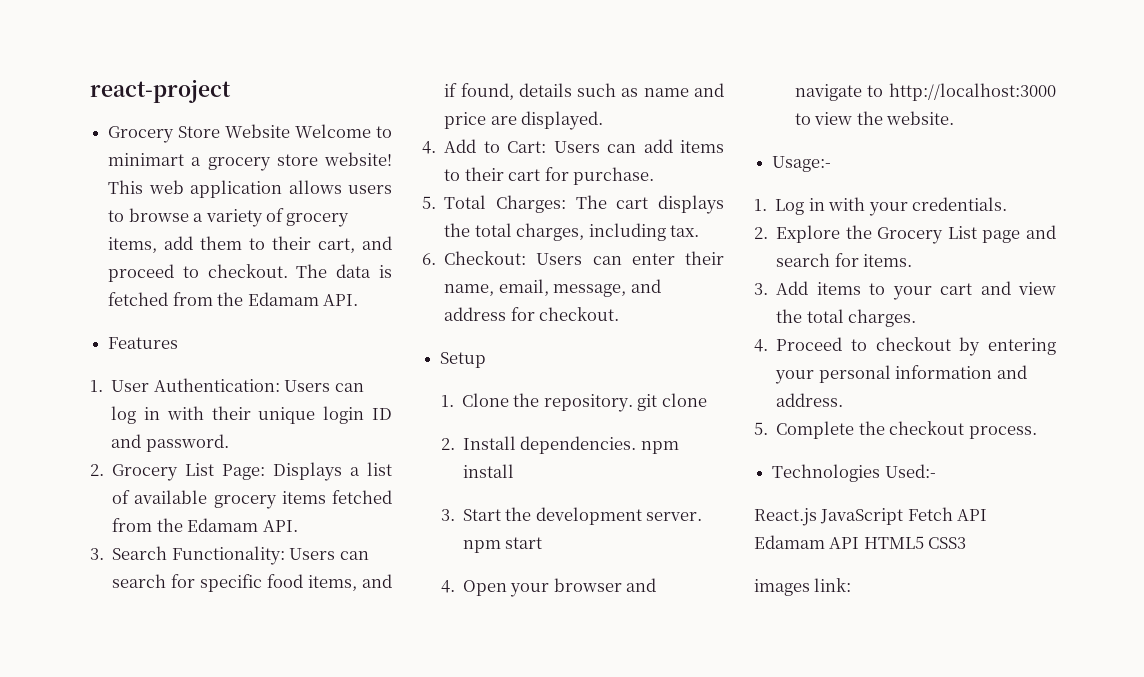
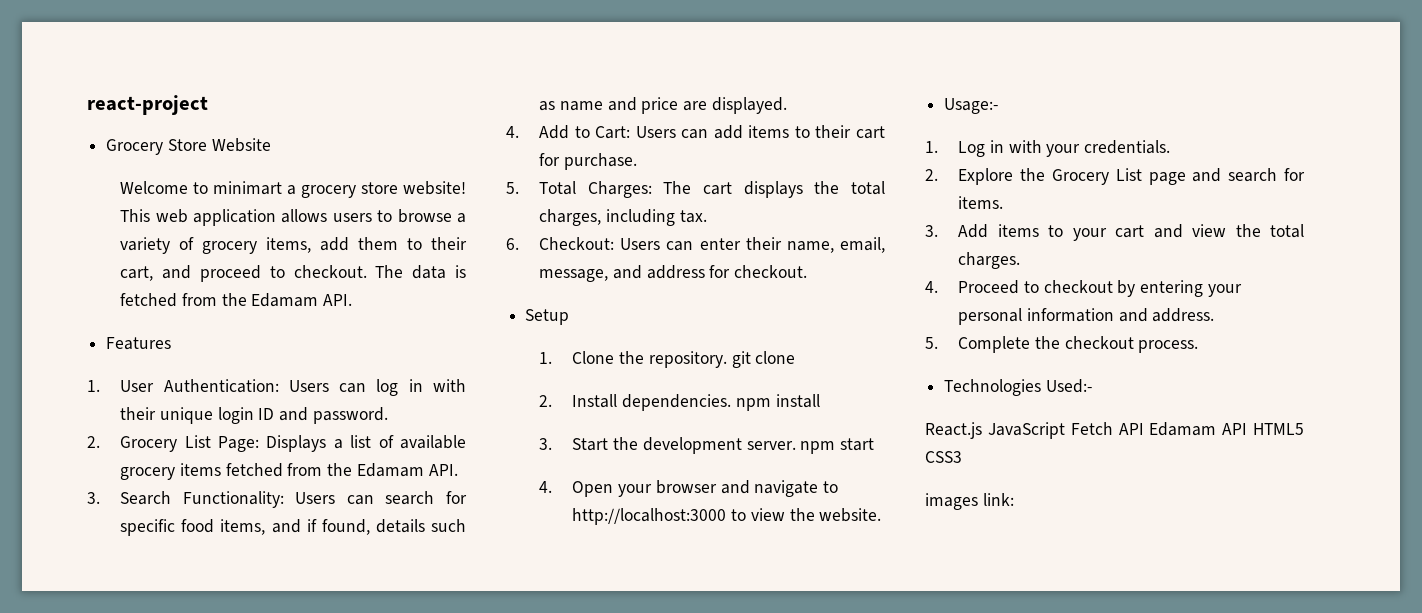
(291, 131) none -> (271, 145) //

